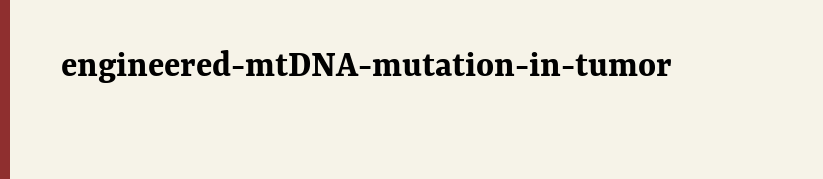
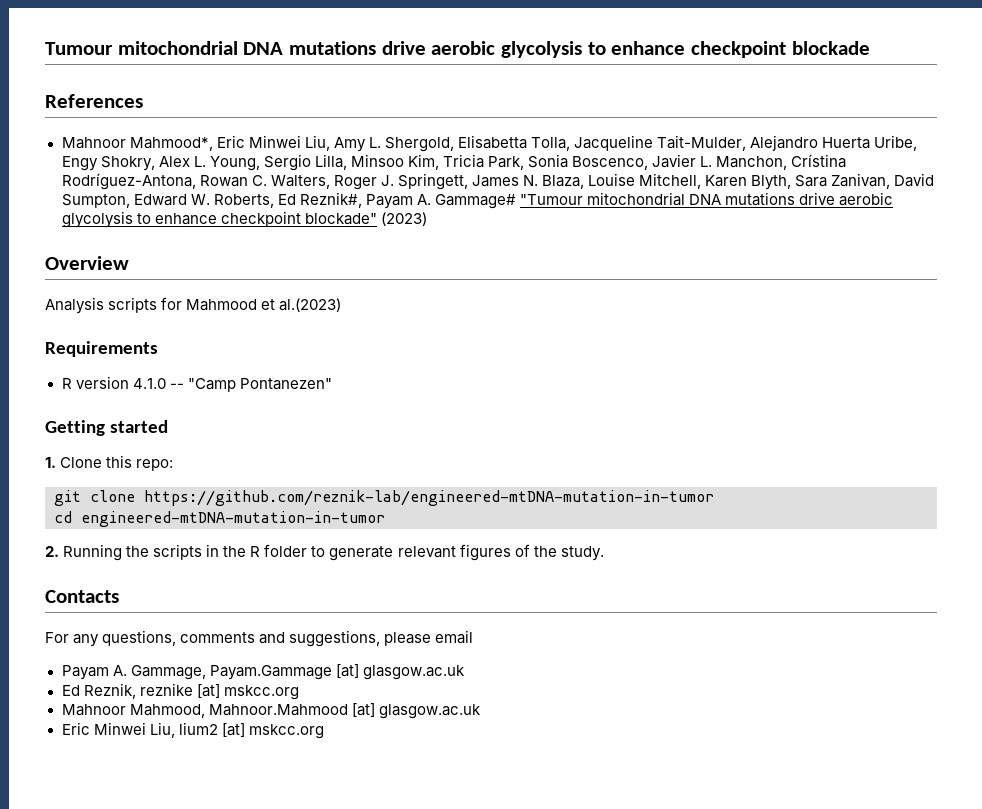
[61,50,672,83] engineered-mtDNA-mutation-in-tumor -> [45,41,870,58] [45,94,143,108] [61,135,918,152] [61,154,847,171] [61,173,935,190] [61,192,894,209] [61,211,427,228] [45,256,129,270] [45,297,342,314] [45,341,158,357] [61,376,332,392] [45,420,169,436] [45,455,174,471] [54,490,714,506] [54,511,385,527] [45,544,604,561] [45,590,119,603] [45,630,474,647] [61,664,465,680] [61,683,299,700] [61,703,481,719] [61,722,324,739] Tumour mitochondrial DNA mutations drive aerobic glycolysis to enhance checkpoint blockade // References // Mahnoor Mahmood*, Eric Minwei Liu, Amy L. Shergold, Elisabetta Tolla, Jacqueline Tait-Mulder, Alejandro Huerta Uribe, Engy Shokry, Alex L. Young, Sergio Lilla, Minsoo Kim, Tricia Park, Sonia Boscenco, Javier L. Manchon, Crístina Rodríguez-Antona, Rowan C. Walters, Roger J. Springett, James N. Blaza, Louise Mitchell, Karen Blyth, Sara Zanivan, David Sumpton, Edward W. Roberts, Ed Reznik#, Payam A. Gammage# "Tumour mitochondrial DNA mutations drive aerobic glycolysis to enhance checkpoint blockade" (2023) // Overview // Analysis scripts for Mahmood et al.(2023) // Requirements // R version 4.1.0 -- "Camp Pontanezen" // Getting started // 1. Clone this repo: // git clone https://github.com/reznik-lab/engineered-mtDNA-mutation-in-tumor // cd engineered-mtDNA-mutation-in-tumor // 2. Running the scripts in the R folder to generate relevant figures of the study. // Contacts // For any questions, comments and suggestions, please email // Payam A. Gammage, Payam.Gammage [at] glasgow.ac.uk // Ed Reznik, reznike [at] mskcc.org // Mahnoor Mahmood, Mahnoor.Mahmood [at] glasgow.ac.uk // Eric Minwei Liu, lium2 [at] mskcc.org

